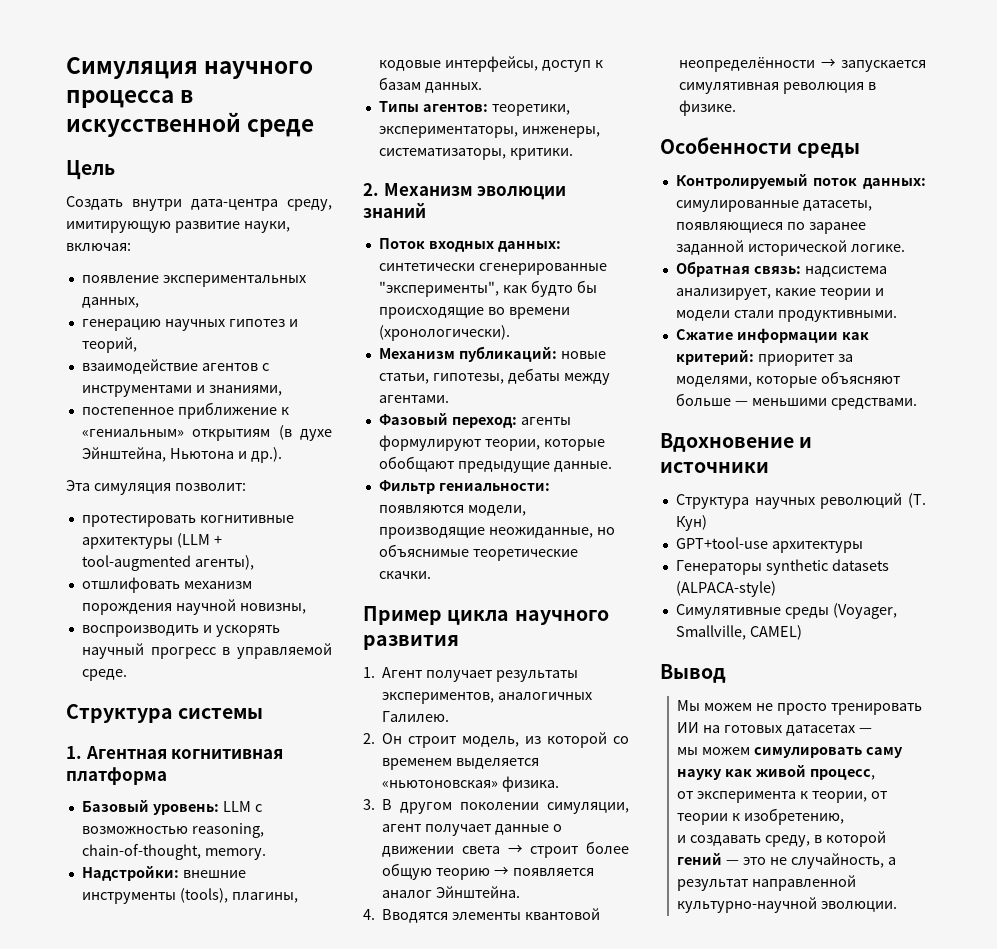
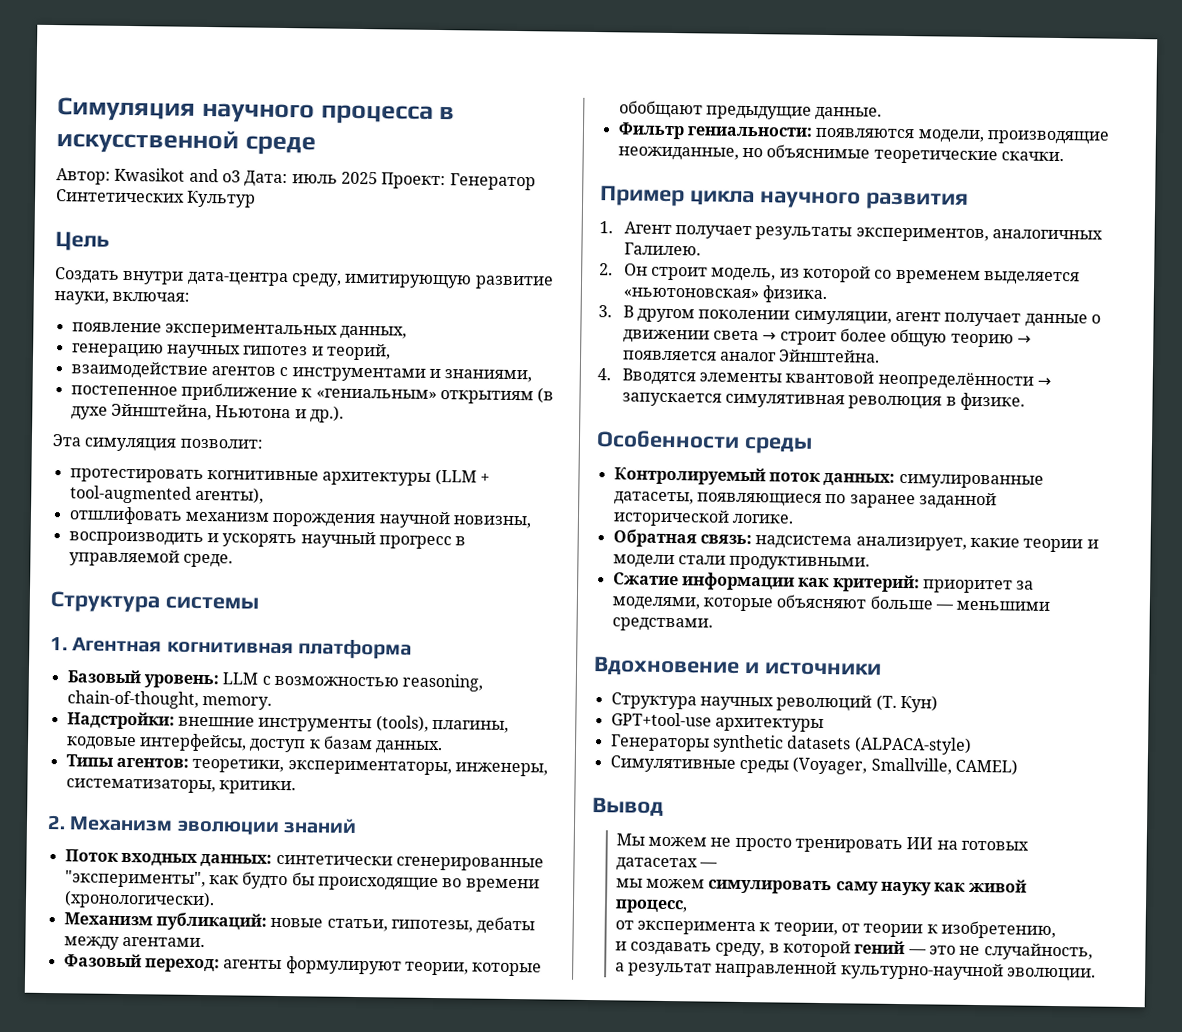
(315, 128) none -> [56,167,536,191] [56,189,257,208] // Автор: Kwasikot and o3 Дата: июль 2025 Проект: Генератор Синтетических Культур

